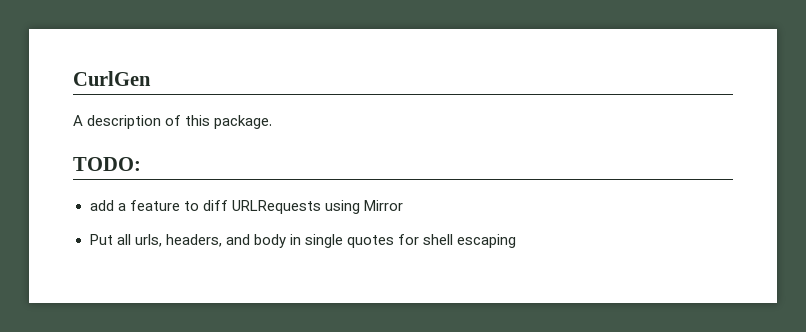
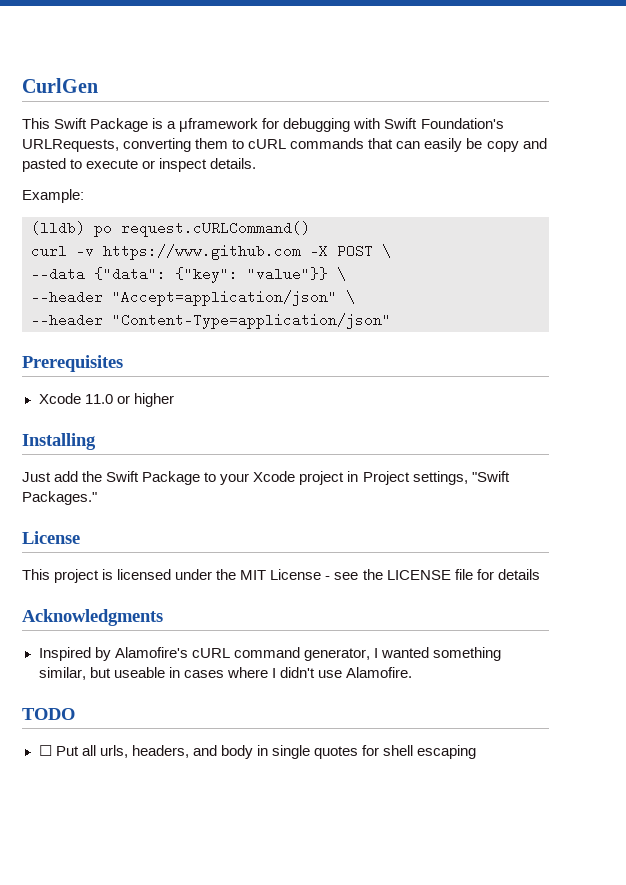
[73,115,273,129] [73,157,141,171] [89,200,403,214] A description of this package. // TODO: // add a feature to diff URLRequests using Mirror // -> [22,118,504,132] [22,138,547,152] [22,158,257,172] [22,189,84,203] [31,221,310,237] [31,244,391,260] [31,267,346,283] [31,290,355,306] [31,313,391,329] [22,355,123,372] [38,393,174,407] [22,433,96,450] [22,471,510,485] [22,491,97,505] [22,531,80,544] [22,569,540,583] [22,609,163,626] [38,647,501,661] [38,667,412,680] [22,708,75,720] [38,745,52,756] This Swift Package is a μframework for debugging with Swift Foundation's URLRequests, converting them to cURL commands that can easily be copy and pasted to execute or inspect details. // Example: // (lldb) po request.cURLCommand() // curl -v https://www.github.com -X POST \ // --data {"data": {"key": "value"}} \ // --header "Accept=application/json" \ // --header "Content-Type=application/json" // Prerequisites // Xcode 11.0 or higher // Installing // Just add the Swift Package to your Xcode project in Project settings, "Swift Packages." // License // This project is licensed under the MIT License - see the LICENSE file for details // Acknowledgments // Inspired by Alamofire's cURL command generator, I wanted something similar, but useable in cases where I didn't use Alamofire. // TODO // ☐

